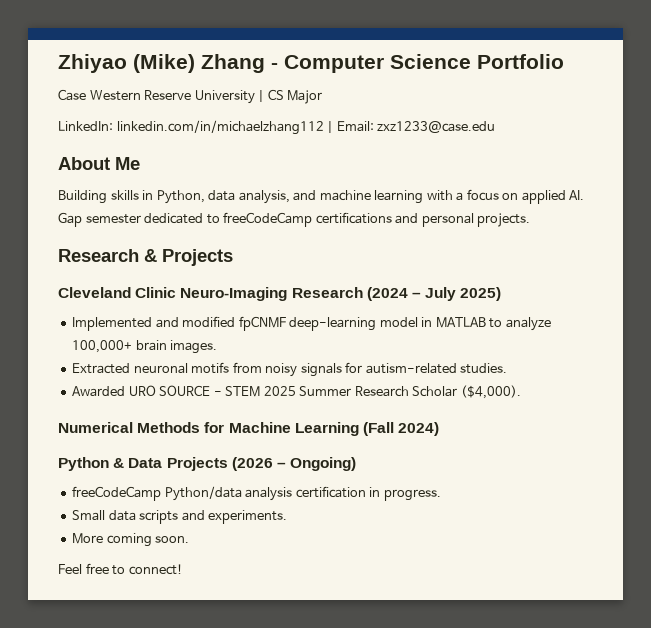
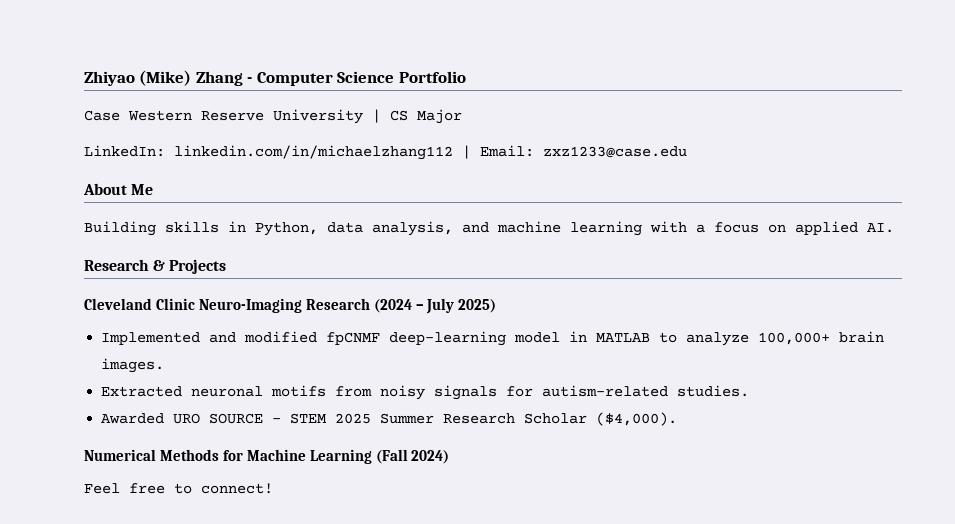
[58,212,531,227] Gap semester dedicated to freeCodeCamp certifications and personal projects. -> (894, 228) none
[58,457,357,471] [72,486,441,501] [72,510,288,524] [72,533,190,547] // Python & Data Projects (2026 – Ongoing) // freeCodeCamp Python/data analysis certification in progress. // Small data scripts and experiments. // More coming soon. -> (450, 457) none

